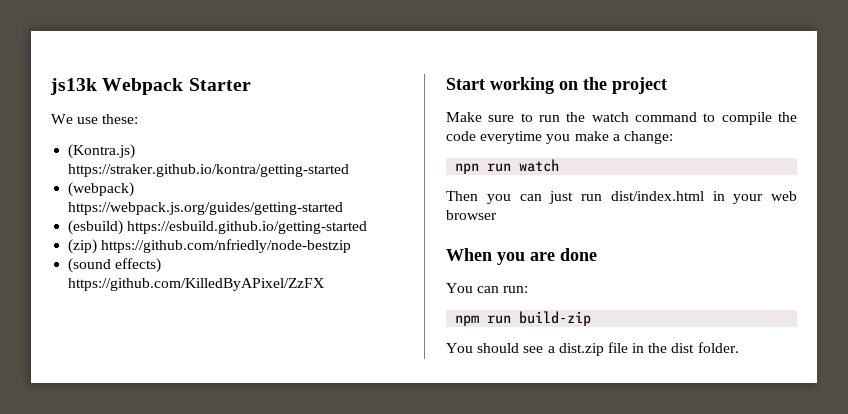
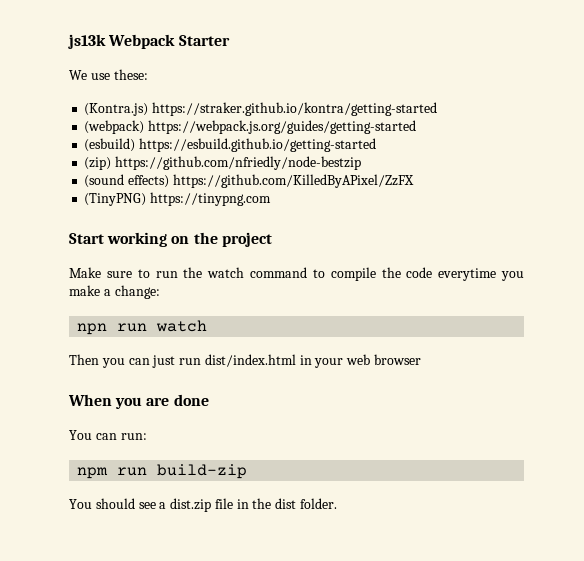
(325, 284) none -> [84,192,272,206] // (TinyPNG) https://tinypng.com

